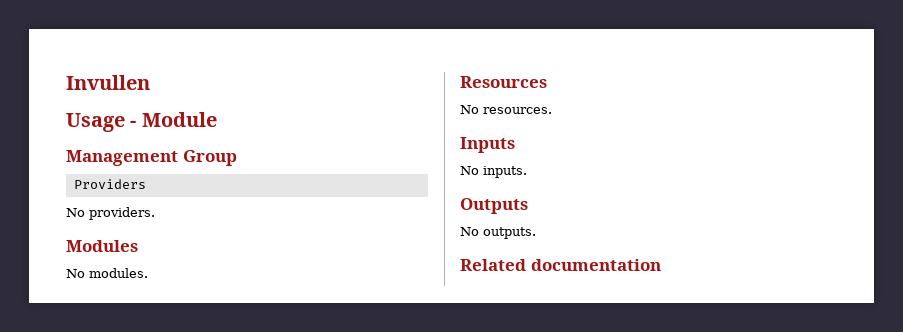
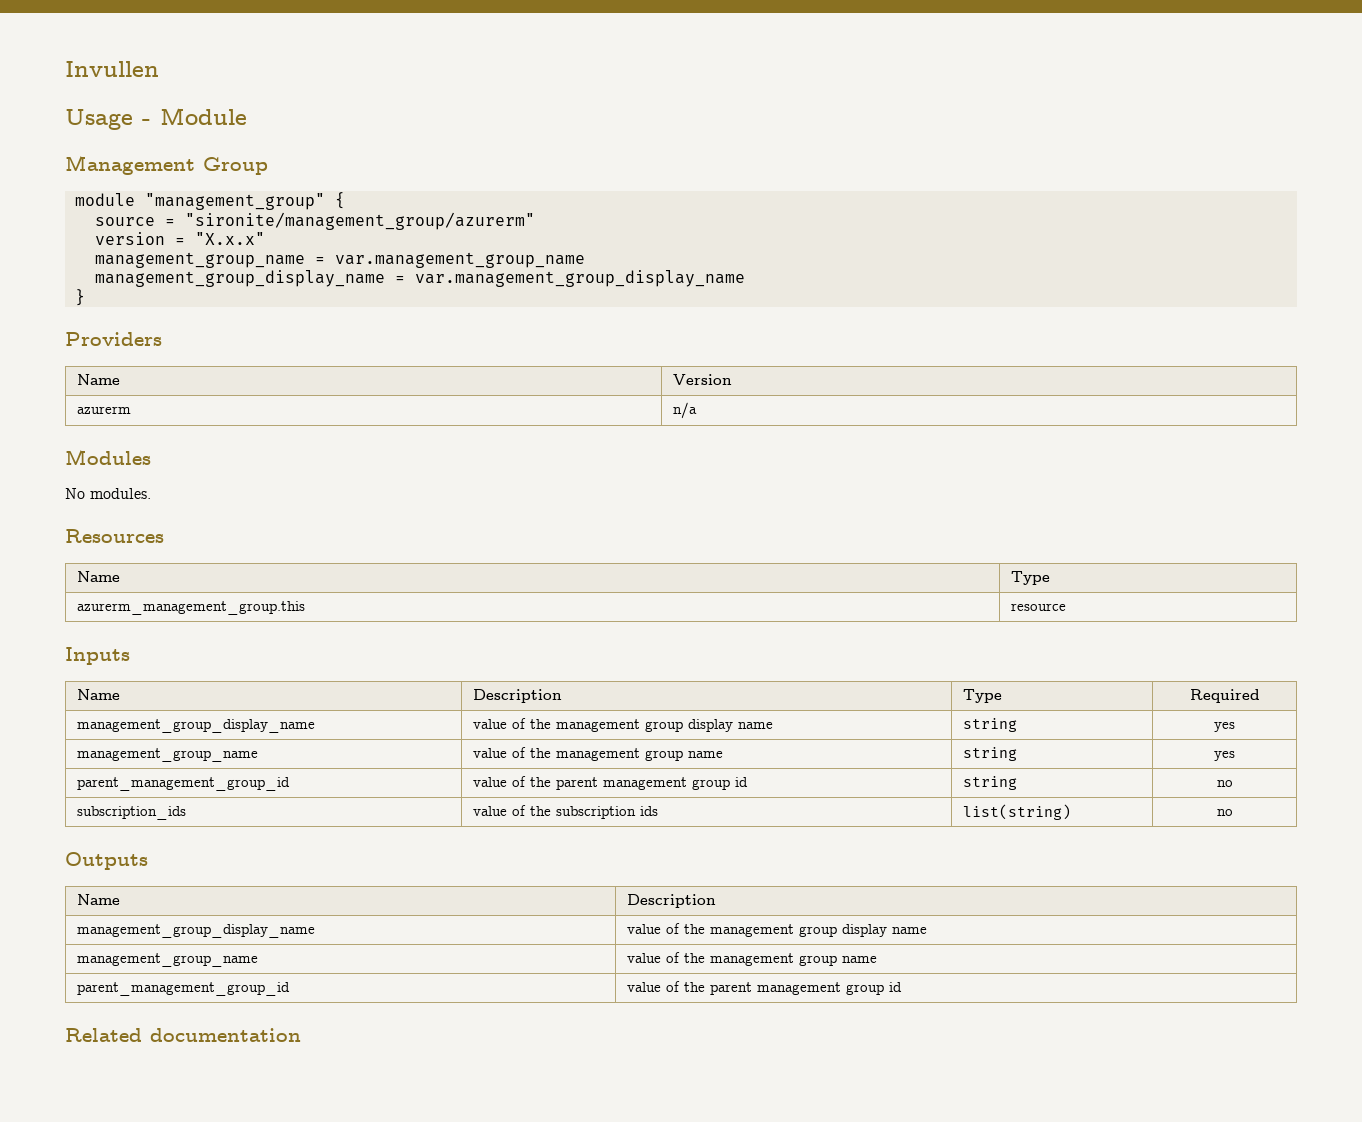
[73,179,146,189] [66,207,155,220] [66,240,138,252] [66,268,148,278] [460,76,547,88] [460,105,552,114] [460,137,515,153] [460,166,527,178] [460,198,528,214] [460,227,536,239] Providers // No providers. // Modules // No modules. // Resources // No resources. // Inputs // No inputs. // Outputs // No outputs. -> [74,192,345,210] [94,212,535,230] [94,232,265,245] [94,252,585,268] [94,270,745,287] [74,289,85,306] [65,332,162,346] [77,374,121,385] [673,374,733,385] [77,406,132,414] [673,402,698,419] [65,449,151,465] [65,488,151,499] [65,529,164,543] [77,571,121,582] [1011,571,1051,585] [77,601,306,615] [1011,603,1067,611] [65,647,130,665] [77,689,121,700] [473,689,563,703] [963,689,1003,703] [1189,689,1260,703] [77,719,316,733] [473,718,774,732] [963,718,1018,732] [1214,722,1235,732] [77,748,259,762] [473,747,724,761] [963,747,1018,761] [1214,751,1235,761] [77,777,291,791] [473,776,749,790] [963,776,1018,790] [1216,780,1233,787] [77,806,187,820] [473,805,659,819] [963,804,1072,820] [1216,809,1233,816] [65,852,148,870] [77,894,121,905] [627,894,717,908] [77,924,316,938] [627,923,928,937] [77,953,259,967] [627,952,878,966] [77,982,291,996] [627,981,903,995] module "management_group" { // source = "sironite/management_group/azurerm" // version = "X.x.x" // management_group_name = var.management_group_name // management_group_display_name = var.management_group_display_name // } // Providers // Name | Version // azurerm | n/a // Modules // No modules. // Resources // Name | Type // azurerm_management_group.this | resource // Inputs // Name | Description | Type | Required // management_group_display_name | value of the management group display name | string | yes // management_group_name | value of the management group name | string | yes // parent_management_group_id | value of the parent management group id | string | no // subscription_ids | value of the subscription ids | list(string) | no // Outputs // Name | Description // management_group_display_name | value of the management group display name // management_group_name | value of the management group name // parent_management_group_id | value of the parent management group id

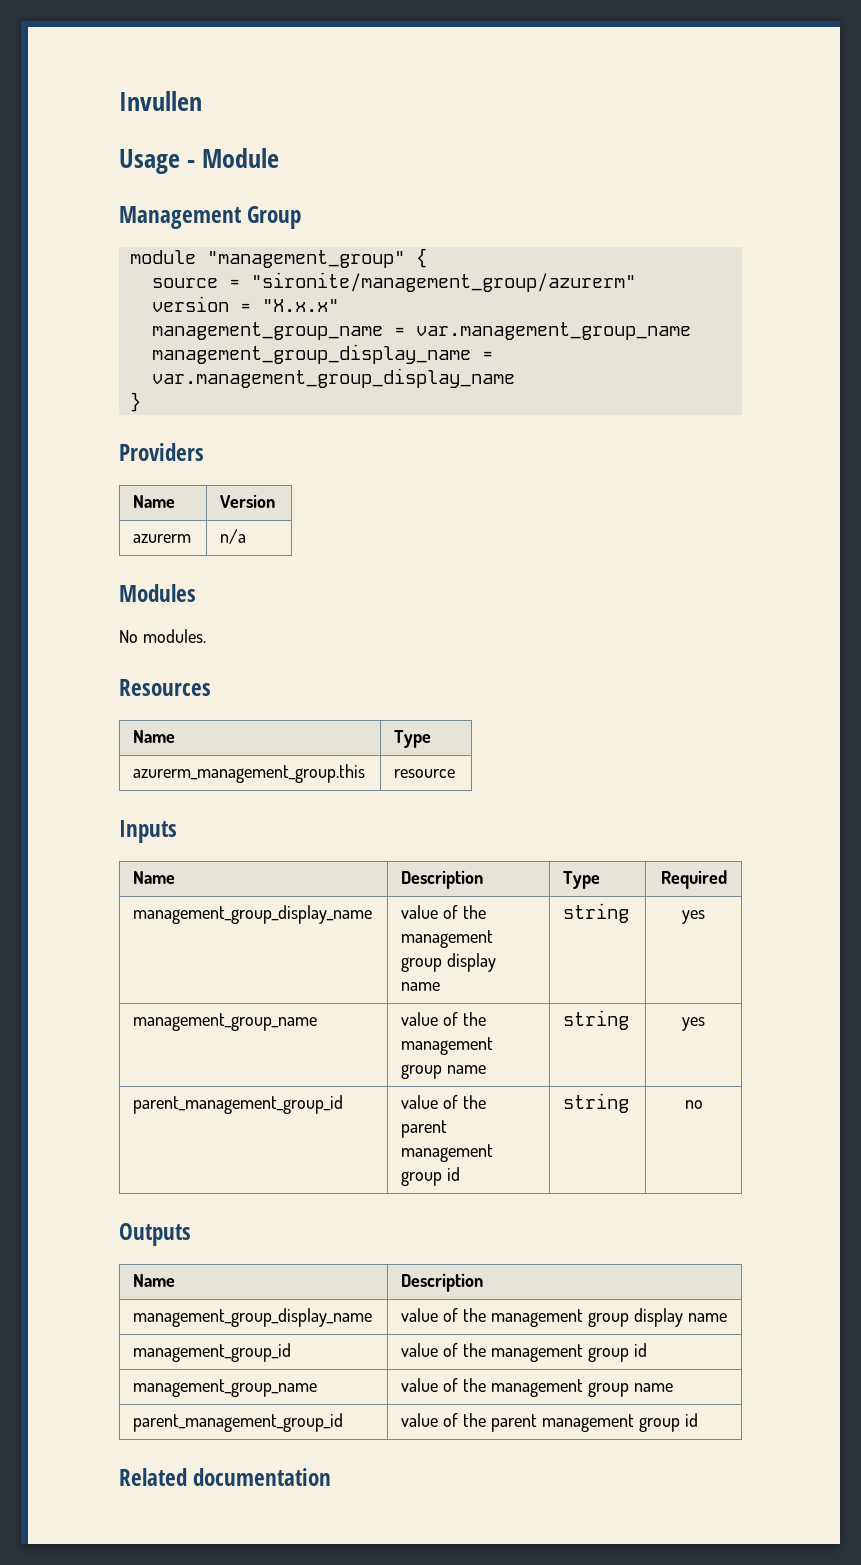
[77,806,187,820] [473,805,659,819] [963,804,1072,820] [1216,809,1233,816] // subscription_ids | value of the subscription ids | list(string) | no -> (703, 1104) none
(928, 930) none -> [133,1343,292,1362] [401,1343,647,1362] // management_group_id | value of the management group id

